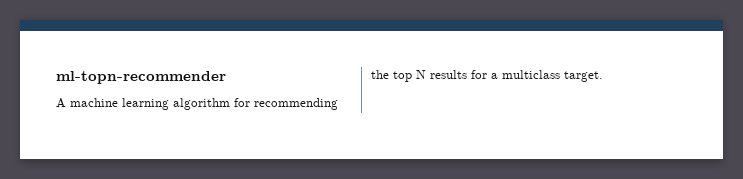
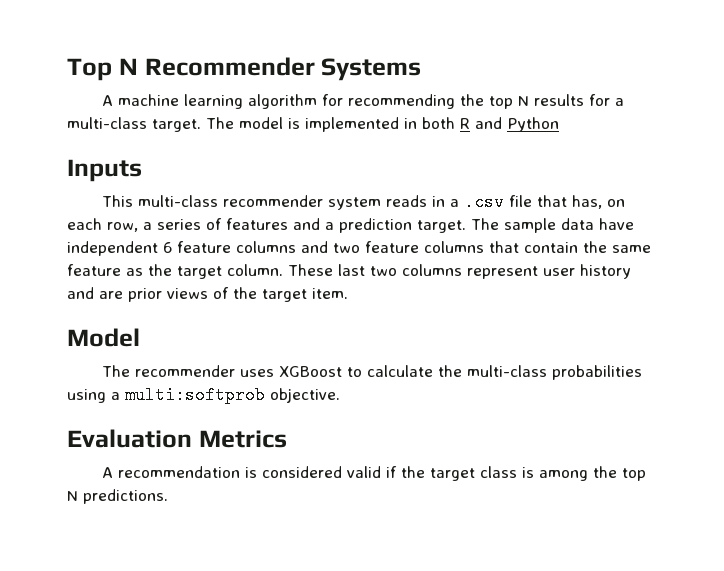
[56,71,226,84] ml-topn-recommender -> [67,57,422,81] Top N Recommender Systems
[502,70,603,82] multiclass target. -> [67,117,559,132] [67,159,142,182] [101,193,625,211] [67,218,634,233] [67,241,651,256] [67,264,631,279] [67,287,348,302] [67,328,140,347] [101,365,642,380] [67,386,340,404] [67,429,287,448] [101,466,646,481] [67,489,168,504] multi-class target. The model is implemented in both R and Python // Inputs // This multi-class recommender system reads in a .csv file that has, on each row, a series of features and a prediction target. The sample data have independent 6 feature columns and two feature columns that contain the same feature as the target column. These last two columns represent user history and are prior views of the target item. // Model // The recommender uses XGBoost to calculate the multi-class probabilities using a multi:softprob objective. // Evaluation Metrics // A recommendation is considered valid if the target class is among the top N predictions.

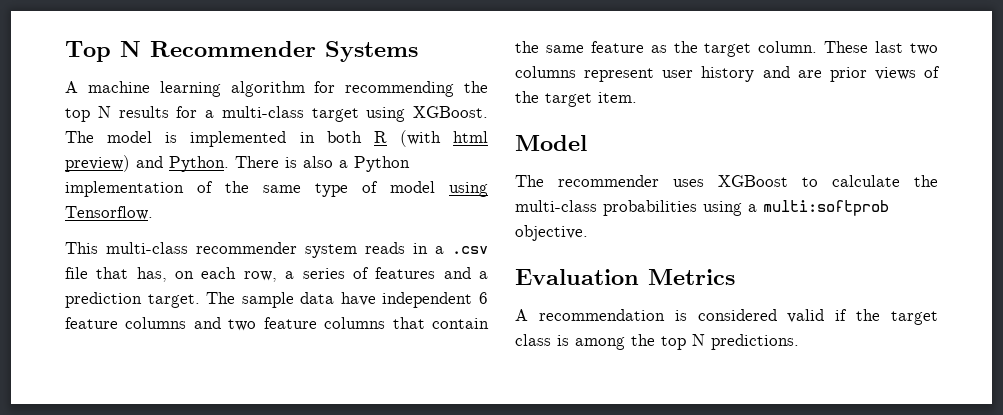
[152,119,201,132] target. -> [311,106,488,122] target using XGBoost.
[475,117,559,132] [67,159,142,182] and Python // Inputs -> [399,130,488,147] [65,155,410,172] [65,181,488,197] [65,206,153,220] (with html preview) and Python. There is also a Python implementation of the same type of model using Tensorflow.

